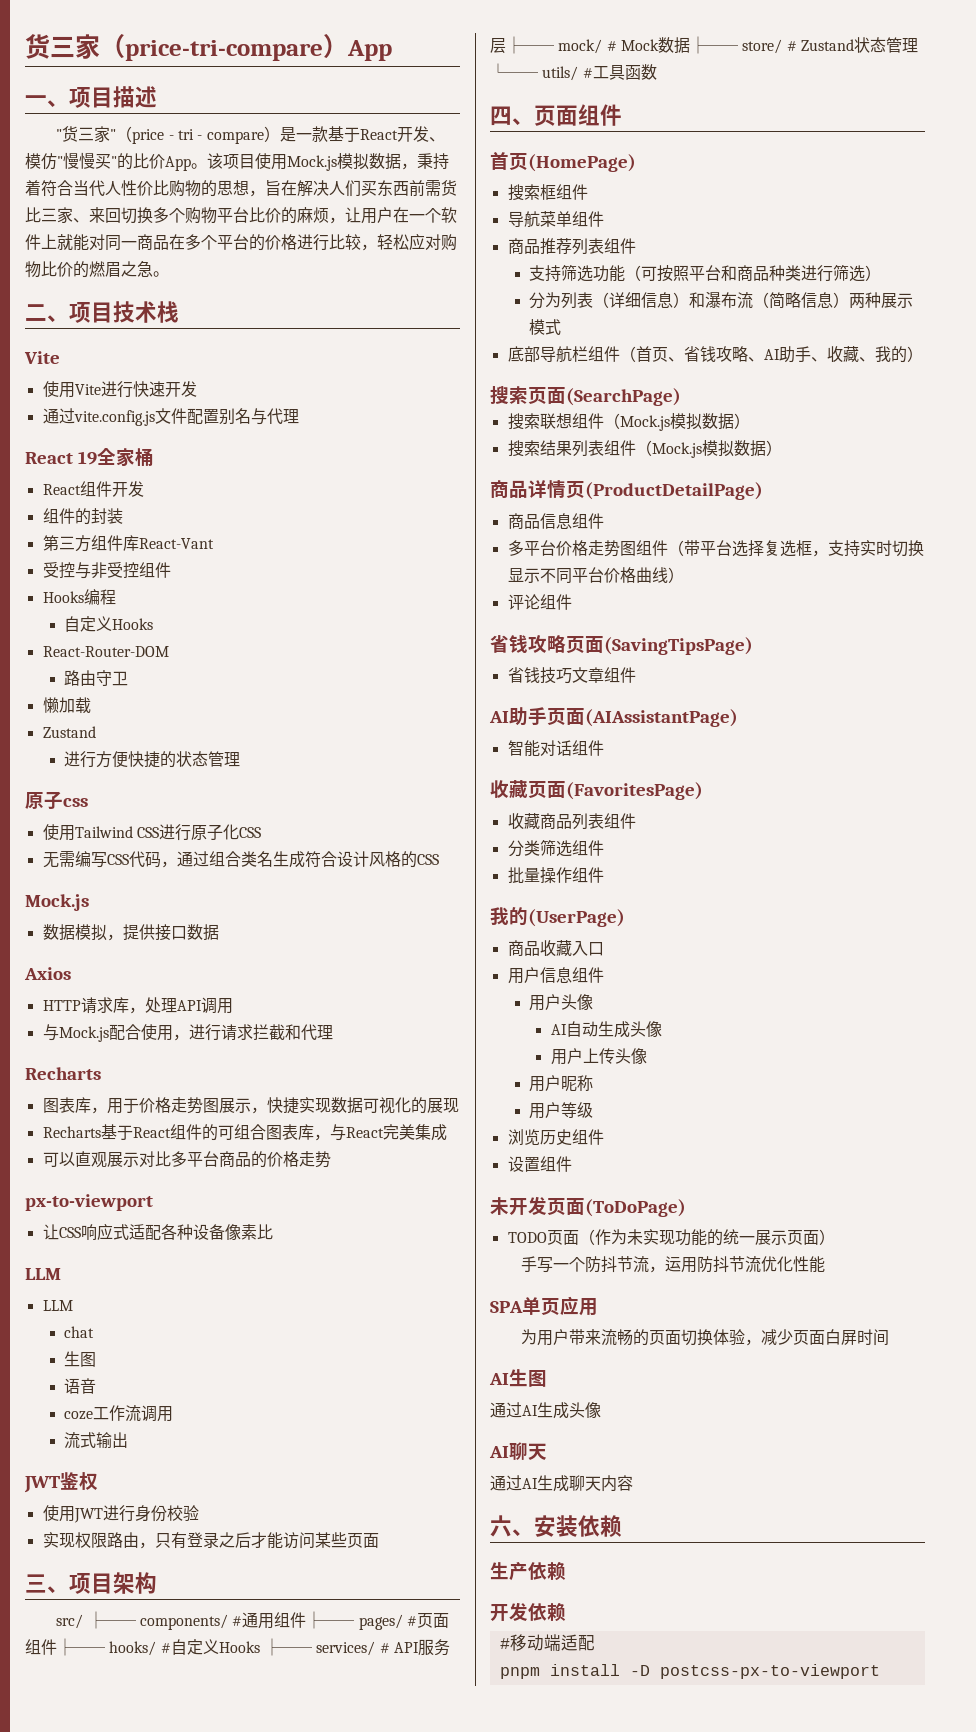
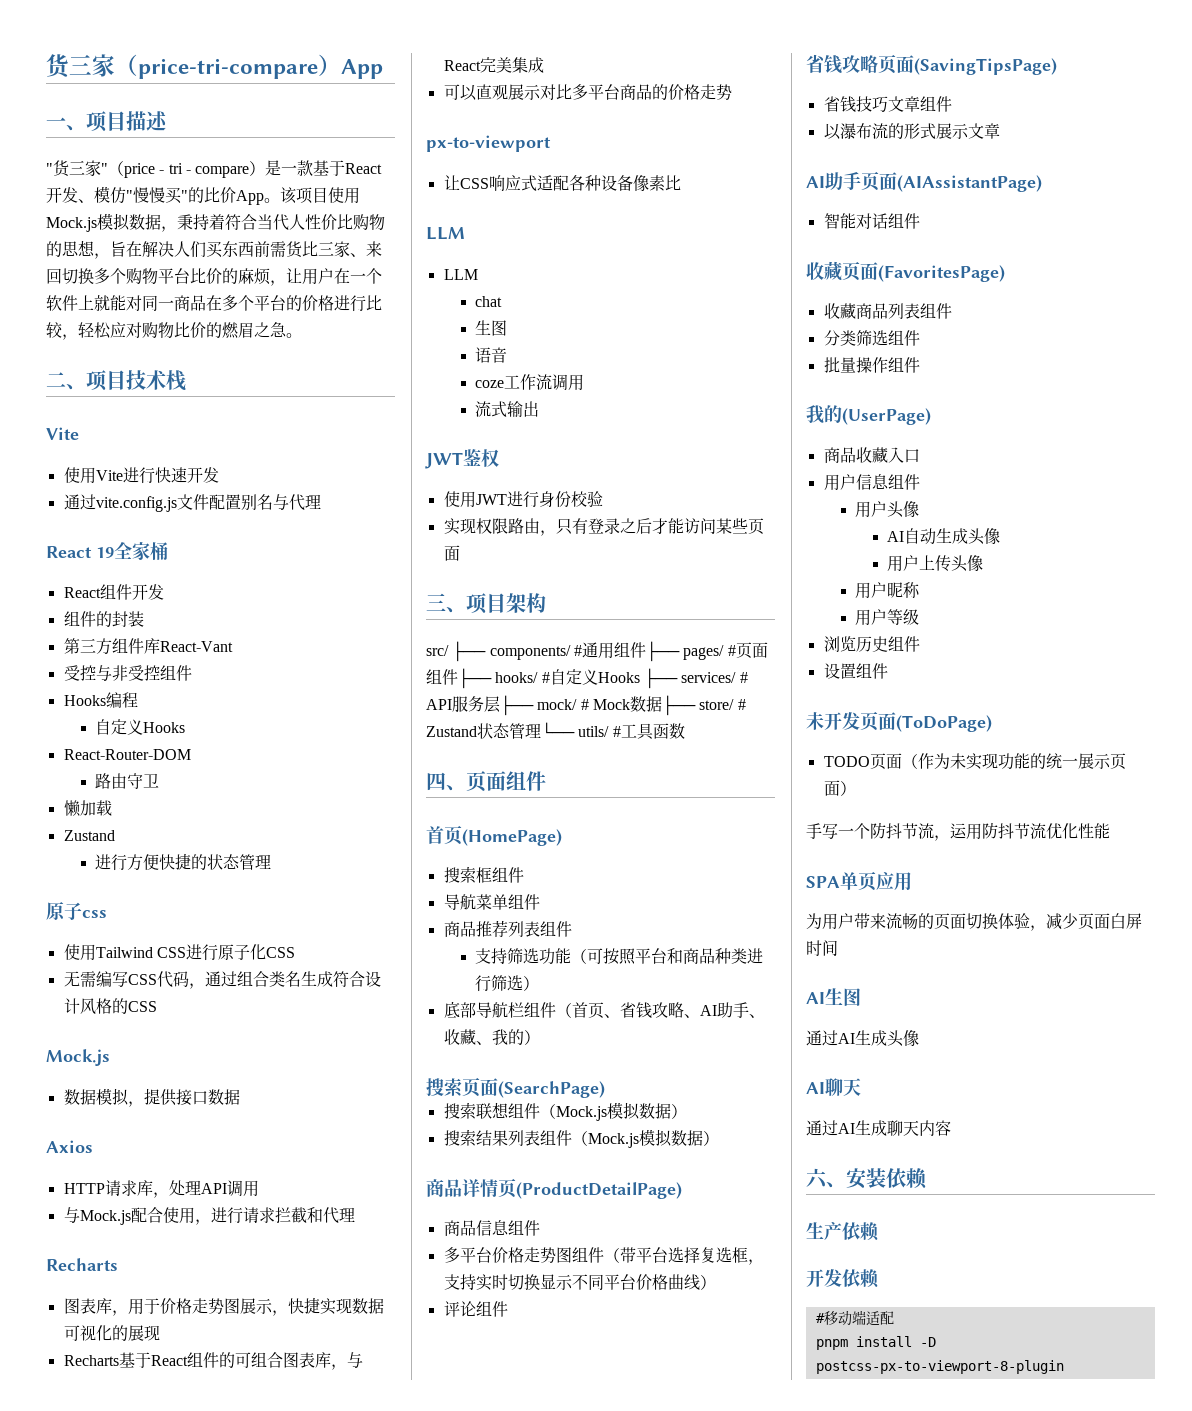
[529,291,914,309] [529,319,562,335] // 分为列表（详细信息）和瀑布流（简略信息）两种展示模式 -> (540, 983) none
(636, 675) none -> [823,123,1000,140] // 以瀑布流的形式展示文章
[659,1664,880,1679] postcss-px-to-viewport -> [815,1360,1064,1374] postcss-px-to-viewport-8-plugin

